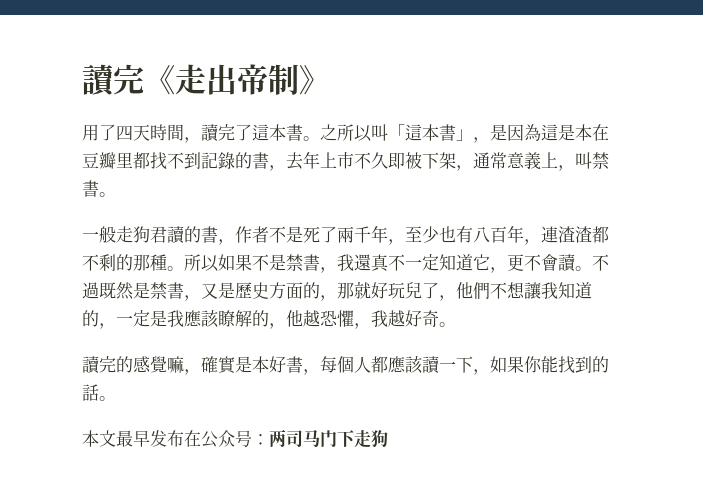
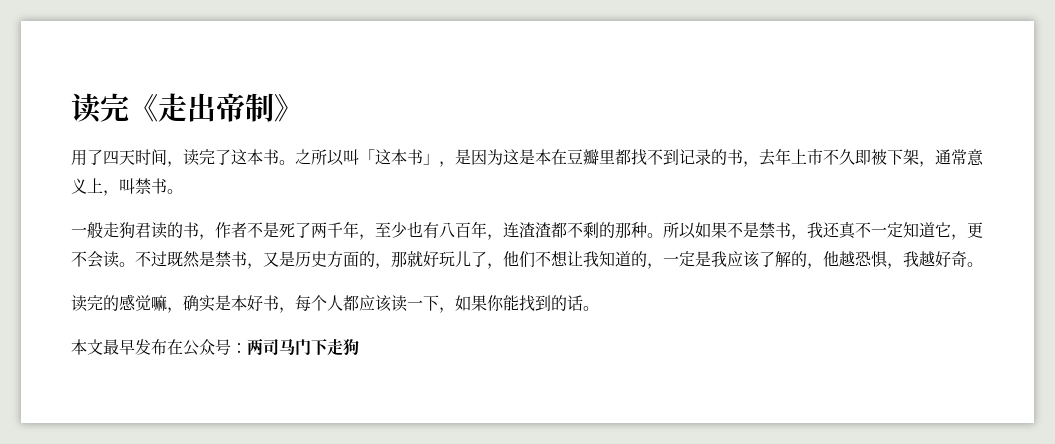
[82,64,116,97] 讀 -> [71,93,101,123] 读
[150,124,303,143] 時間，讀完了這本書 -> [135,149,279,167] 时间，读完了这本书
[405,124,456,141] 這本書 -> [375,149,423,165] 这本书
[524,124,558,141] 為這 -> [487,149,519,165] 为这
[201,152,269,169] 記錄的書 -> [679,149,743,165] 记录的书
[524,152,541,170] 義 -> [71,178,87,194] 义
[82,180,99,197] 書 -> [151,178,167,194] 书
[167,226,218,244] 讀的書 -> [151,222,199,239] 读的书
[337,226,354,243] 兩 -> [311,222,327,238] 两
[541,226,558,243] 連 -> [503,222,519,238] 连
[150,254,167,271] 種 -> [631,222,647,238] 种
[303,254,371,273] 書，我還 -> [775,222,840,240] 书，我还
[541,254,609,272] [82,282,252,301] 會讀。不過既然是禁書，又是歷 -> [87,251,311,269] 会读。不过既然是禁书，又是历
[405,282,541,301] 兒了，他們不想讓 -> [455,250,583,269] 儿了，他们不想让
[184,310,235,328] 應該瞭 -> [727,251,775,268] 应该了
[337,310,354,327] 懼 -> [871,251,887,268] 惧
[82,356,440,375] 讀完的感覺嘛，確實是本好書，每個人都應該讀 -> [71,294,407,313] 读完的感觉嘛，确实是本好书，每个人都应该读
[82,384,99,401] 話 -> [567,295,583,311] 话

